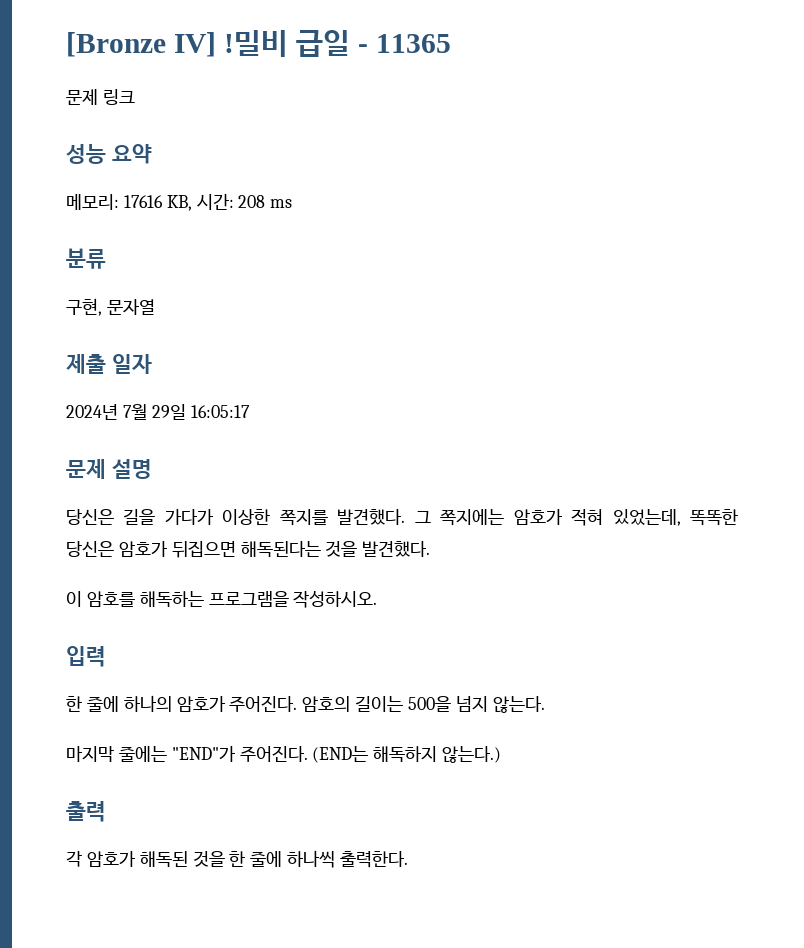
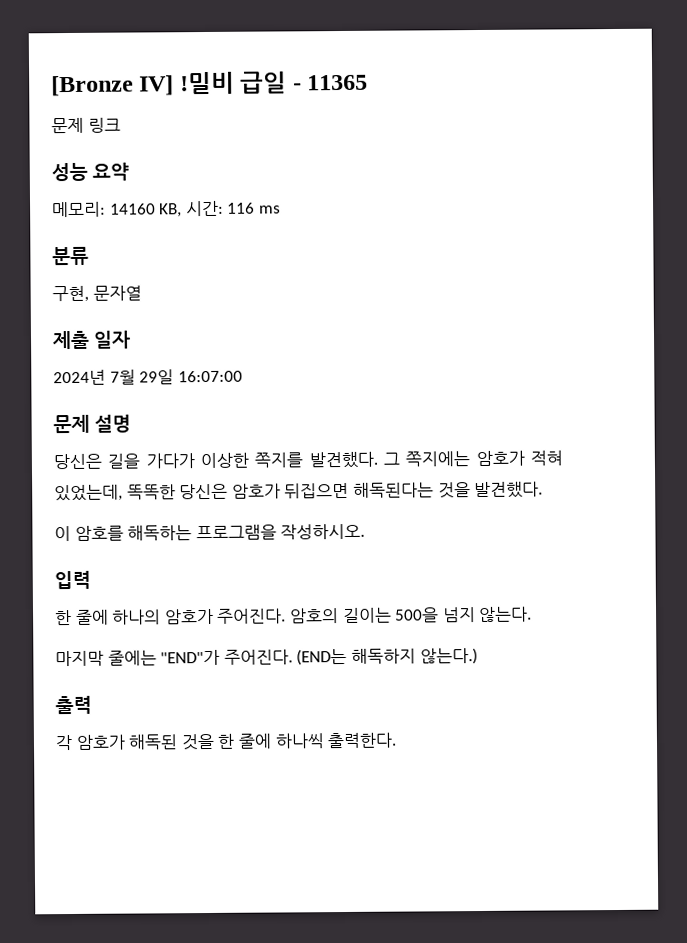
[123,195,163,208] 17616 -> [109,203,156,215] 14160
[238,195,266,208] 208 -> [227,202,256,214] 116
[190,405,250,418] 16:05:17 -> [177,370,243,383] 16:07:00

